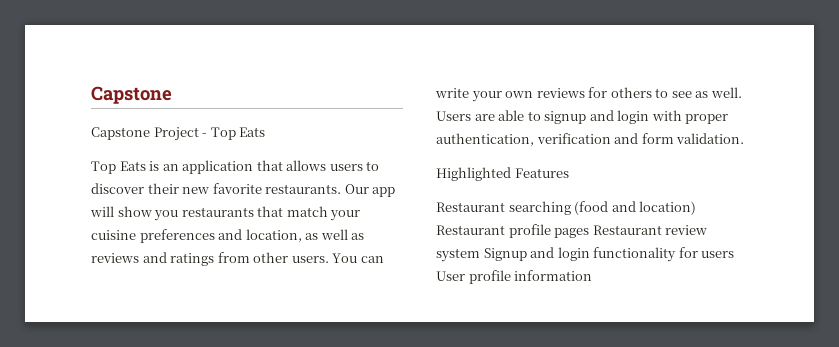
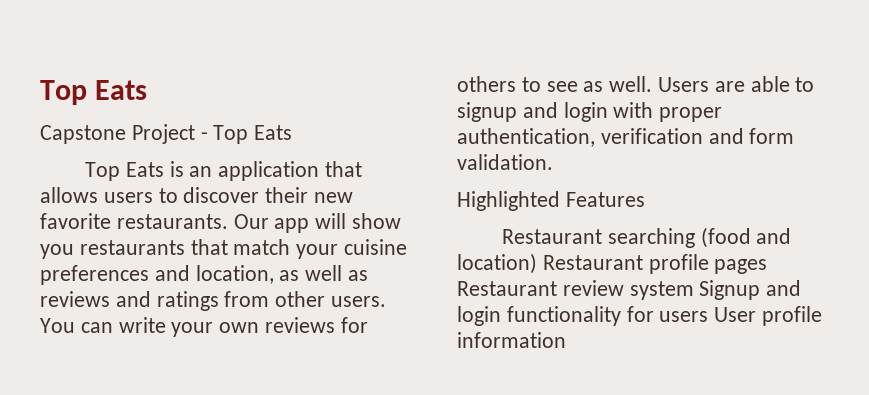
[91,86,172,104] Capstone -> [40,80,148,105] Top Eats

